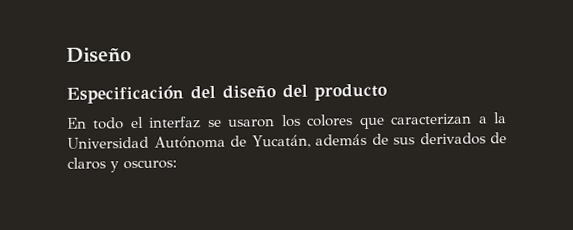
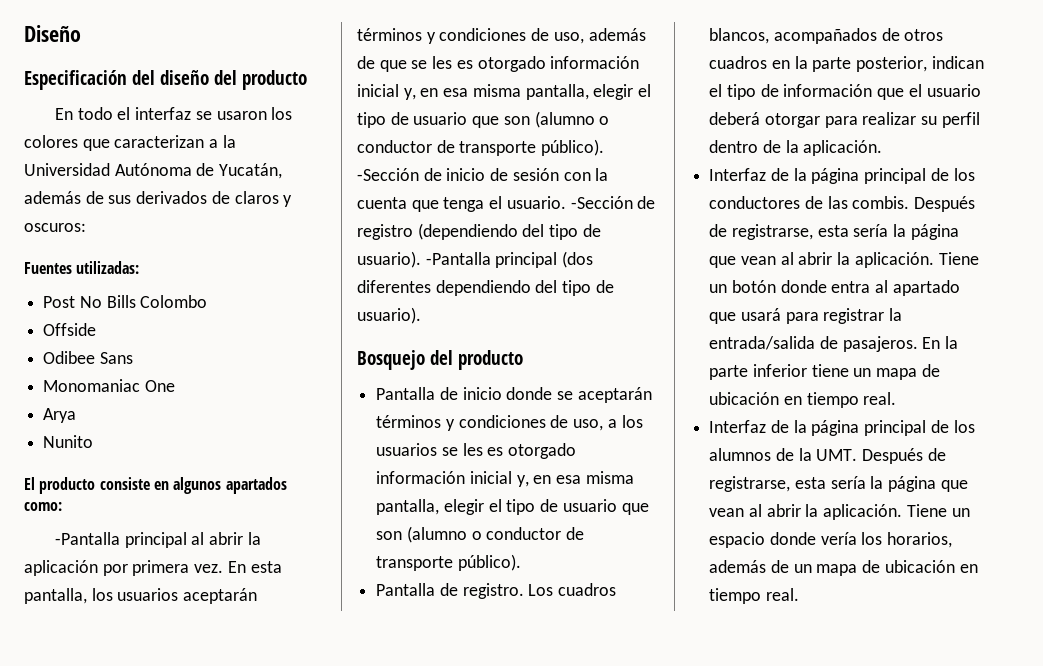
(177, 164) none -> [24,261,140,274] [43,295,208,308] [43,323,97,336] [43,351,133,364] [43,379,175,392] [43,408,77,423] [43,435,94,448] [24,477,287,494] [24,502,62,511] [55,532,261,548] [24,560,282,576] [24,588,258,604] [357,28,646,44] [357,56,640,72] [357,84,652,100] [357,111,610,128] [357,139,605,156] [357,168,609,181] [357,196,656,212] [357,223,601,240] [357,251,594,268] [357,280,614,296] [357,307,421,324] [357,350,523,370] [376,387,652,403] [376,415,643,431] [376,443,577,459] [376,471,634,487] [376,499,649,515] [376,526,585,543] [376,554,521,571] [376,583,617,599] [709,28,944,44] [709,56,984,72] [709,84,981,100] [709,112,980,128] [709,140,883,156] [709,168,975,184] [709,196,976,212] [709,224,959,240] [709,252,979,268] [709,280,960,296] [709,308,903,324] [709,336,959,352] [709,364,940,380] [709,392,897,408] [709,420,975,436] [709,448,946,464] [709,476,968,492] [709,504,970,520] [709,532,953,548] [709,560,978,576] [709,588,799,604] // Fuentes utilizadas: // Post No Bills Colombo // Offside // Odibee Sans // Monomaniac One // Arya // Nunito // El producto consiste en algunos apartados como: // -Pantalla principal al abrir la aplicación por primera vez. En esta pantalla, los usuarios aceptarán términos y condiciones de uso, además de que se les es otorgado información inicial y, en esa misma pantalla, elegir el tipo de usuario que son (alumno o conductor de transporte público). -Sección de inicio de sesión con la cuenta que tenga el usuario. -Sección de registro (dependiendo del tipo de usuario). -Pantalla principal (dos diferentes dependiendo del tipo de usuario). // Bosquejo del producto // Pantalla de inicio donde se aceptarán términos y condiciones de uso, a los usuarios se les es otorgado información inicial y, en esa misma pantalla, elegir el tipo de usuario que son (alumno o conductor de transporte público). // Pantalla de registro. Los cuadros blancos, acompañados de otros cuadros en la parte posterior, indican el tipo de información que el usuario deberá otorgar para realizar su perfil dentro de la aplicación. // Interfaz de la página principal de los conductores de las combis. Después de registrarse, esta sería la página que vean al abrir la aplicación. Tiene un botón donde entra al apartado que usará para registrar la entrada/salida de pasajeros. En la parte inferior tiene un mapa de ubicación en tiempo real. // Interfaz de la página principal de los alumnos de la UMT. Después de registrarse, esta sería la página que vean al abrir la aplicación. Tiene un espacio donde vería los horarios, además de un mapa de ubicación en tiempo real.

